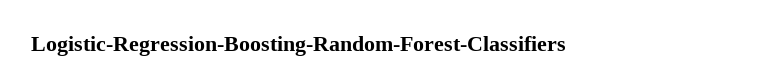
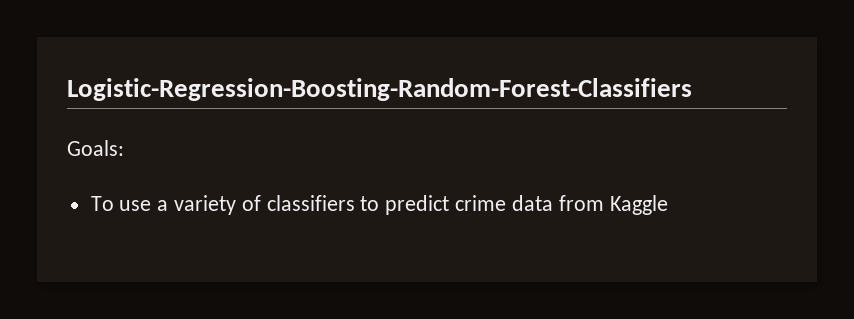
(566, 46) none -> [67,140,124,156] [90,195,668,215] // Goals: // To use a variety of classifiers to predict crime data from Kaggle

